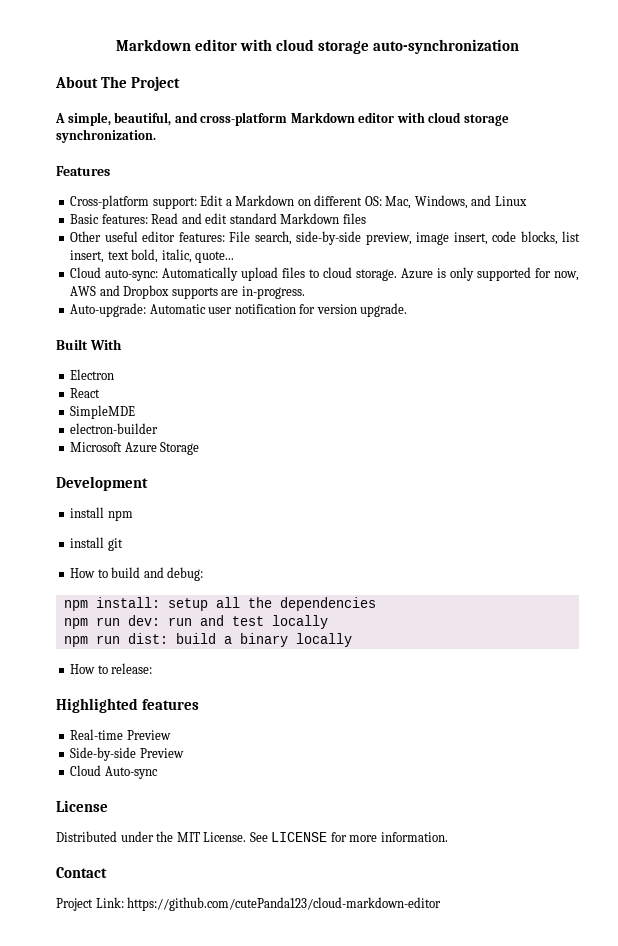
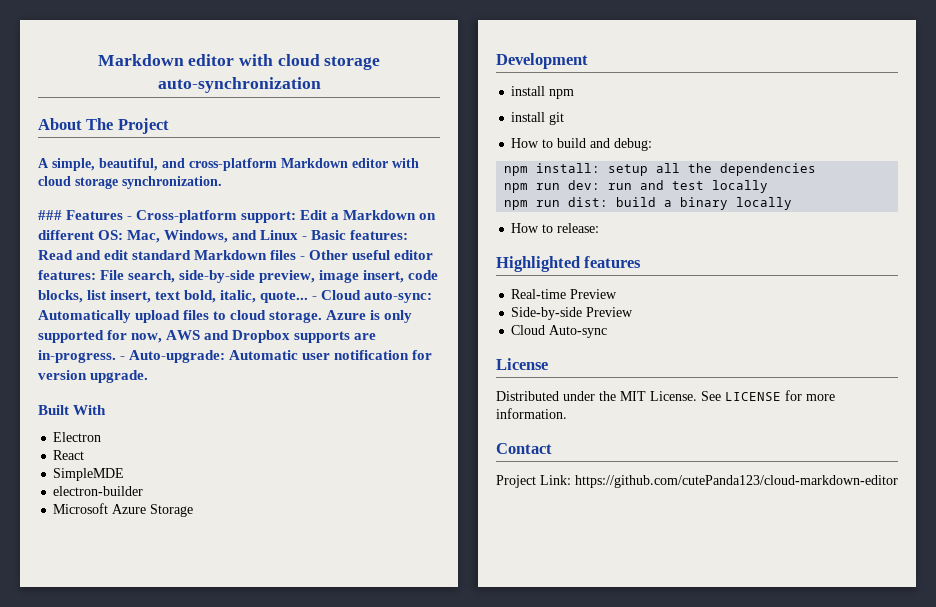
(156, 136) none -> [38,210,62,220] ###
(110, 171) // -> [127,216,133,220] -
(527, 201) // -> [302,236,308,240] -
(366, 218) // -> [300,256,306,260] -
(235, 257) // -> [312,296,318,300] -
(305, 292) // -> [120,356,126,360] -

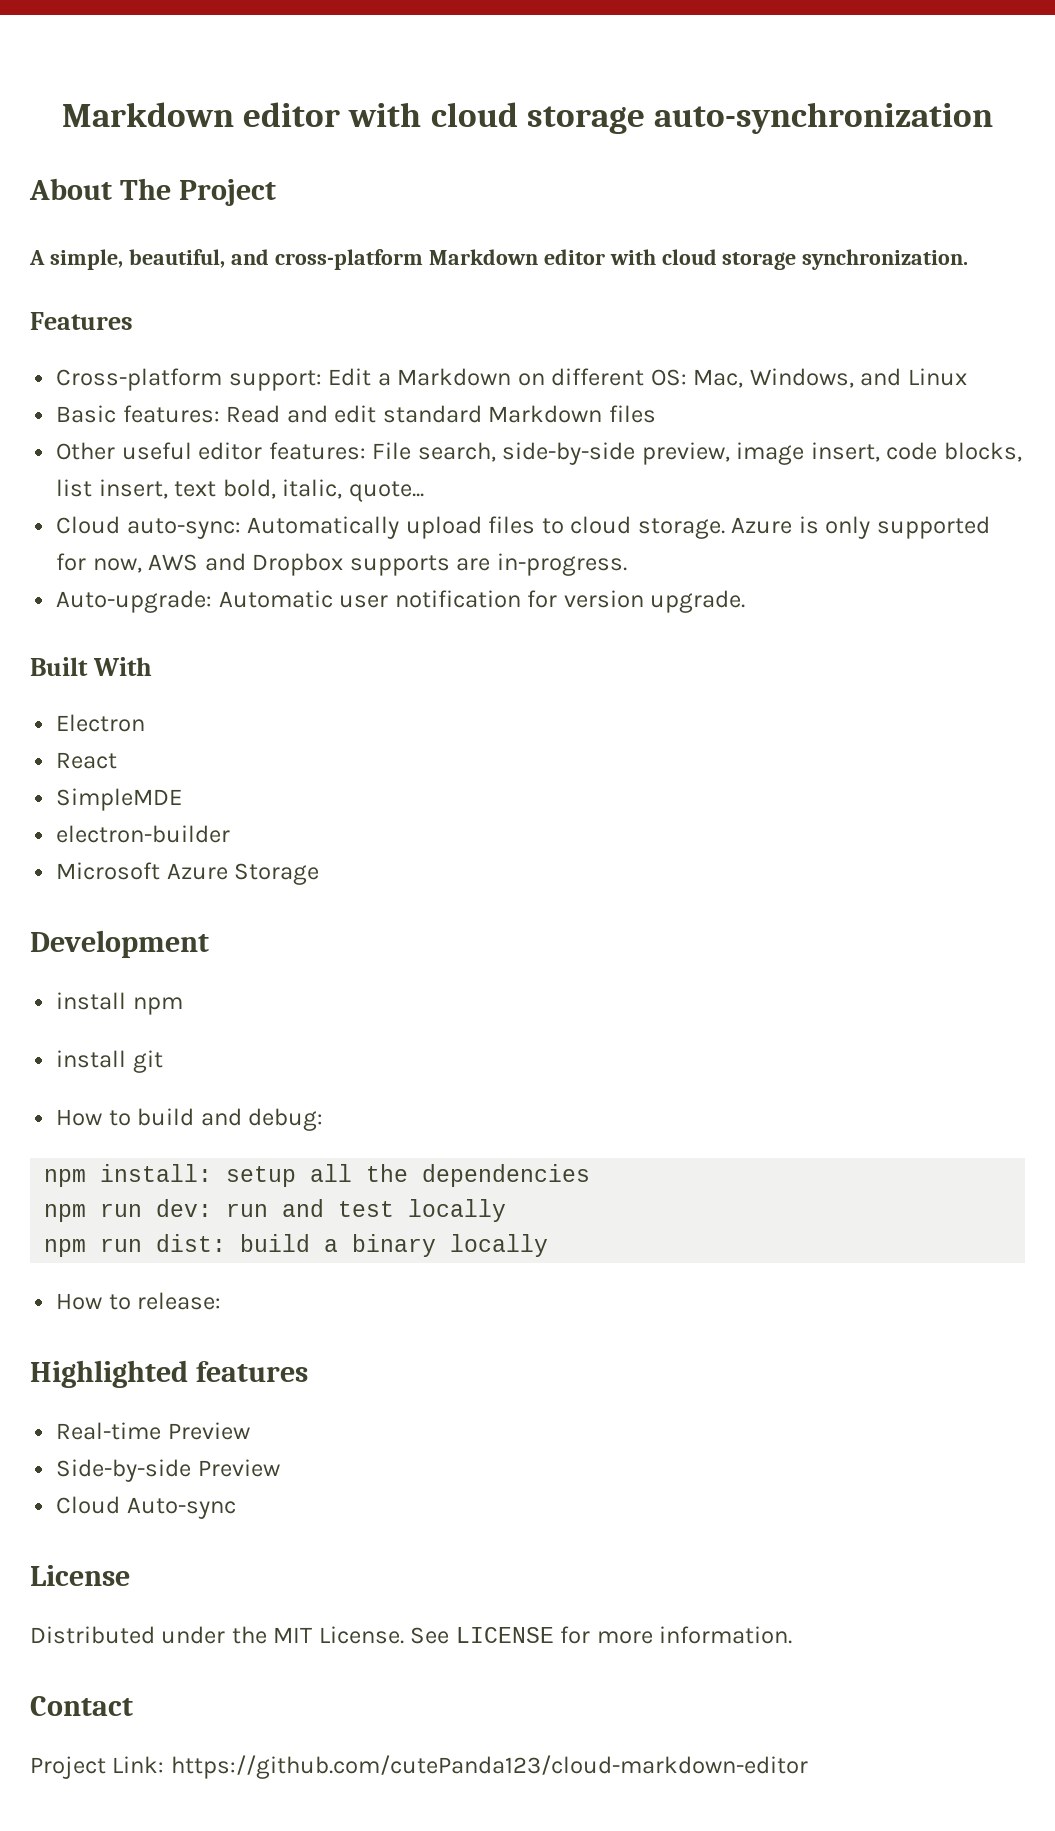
[38,210,62,220] ### -> (969, 259) none
[127,216,133,220] - -> (133, 321) //
[302,236,308,240] - -> (967, 377) //
[300,256,306,260] - -> (656, 414) //
[312,296,318,300] - -> (424, 491) //
[120,356,126,360] - -> (627, 564) //

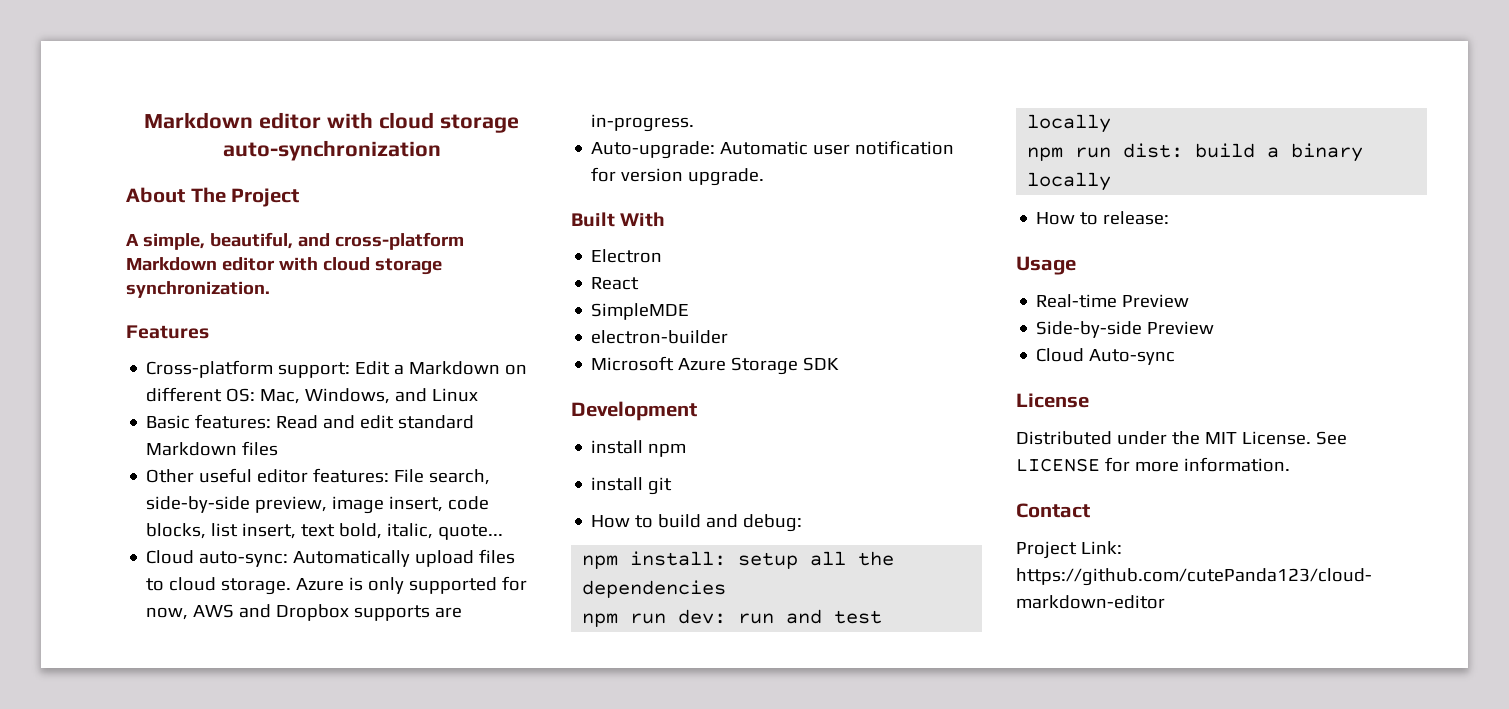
(320, 874) none -> [803,357,840,371] SDK
[30,1360,309,1388] Highlighted features -> [1016,256,1076,275] Usage

